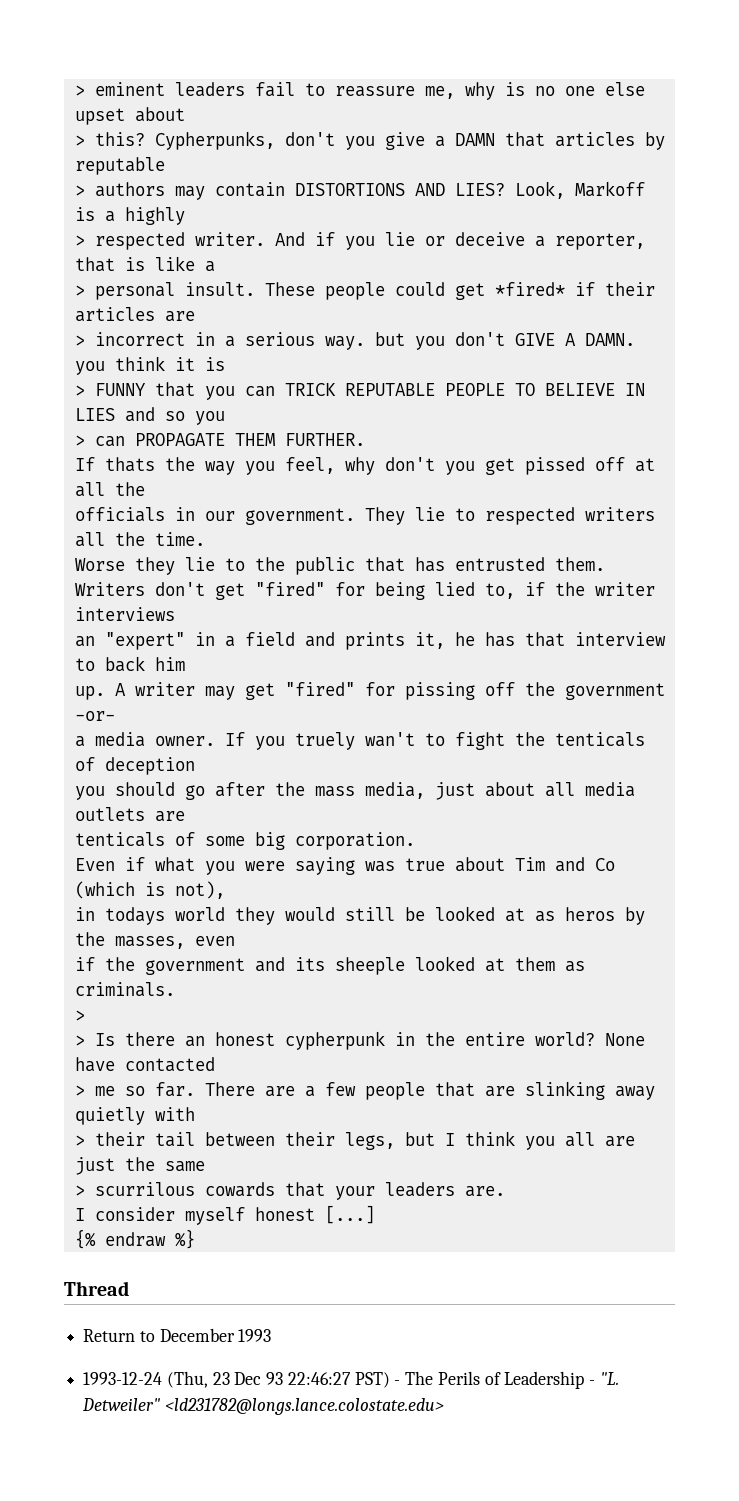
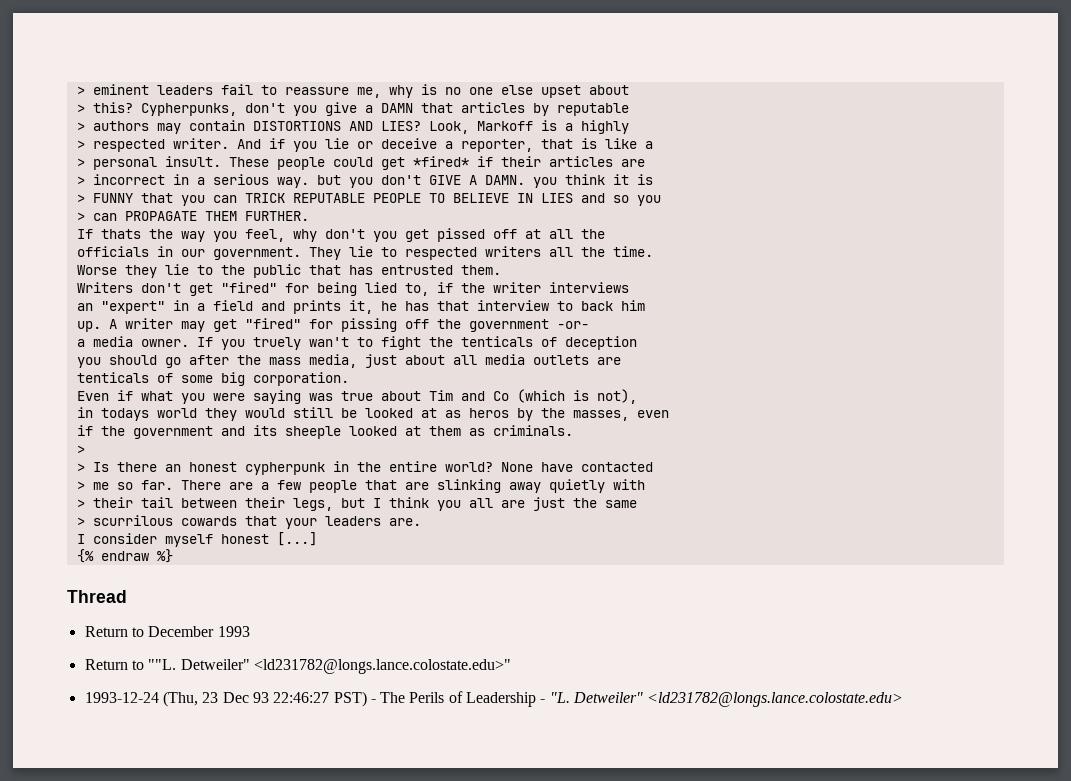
(272, 1335) none -> [84,659,511,674] // Return to ""L. Detweiler" <ld231782@longs.lance.colostate.edu>"

